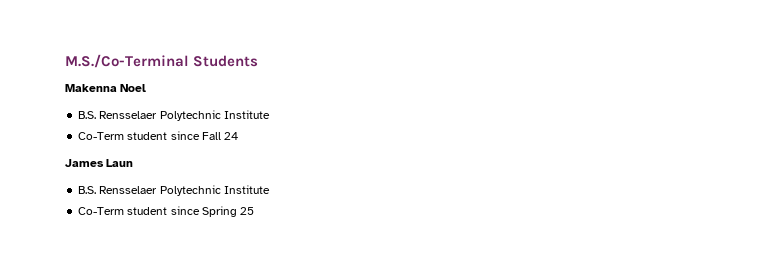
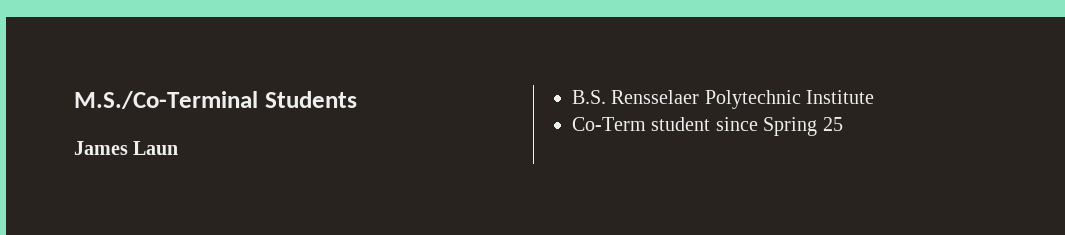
[65,84,147,92] [78,110,270,121] [78,131,239,140] // Makenna Noel // B.S. Rensselaer Polytechnic Institute // Co-Term student since Fall 24 -> (357, 99) none

